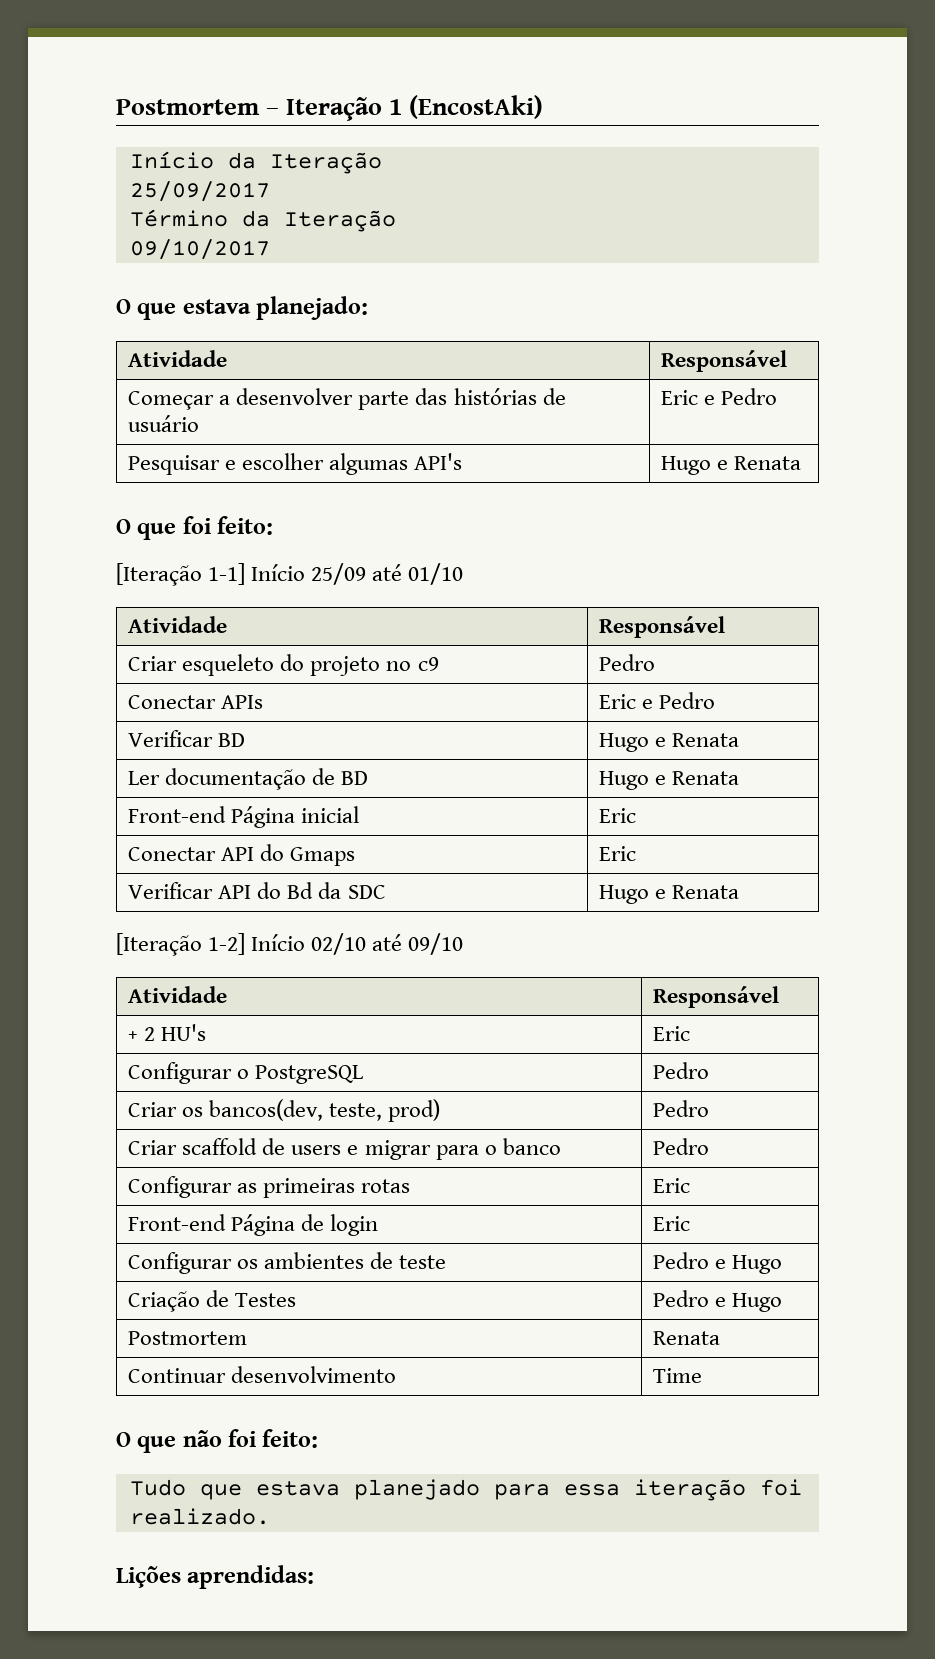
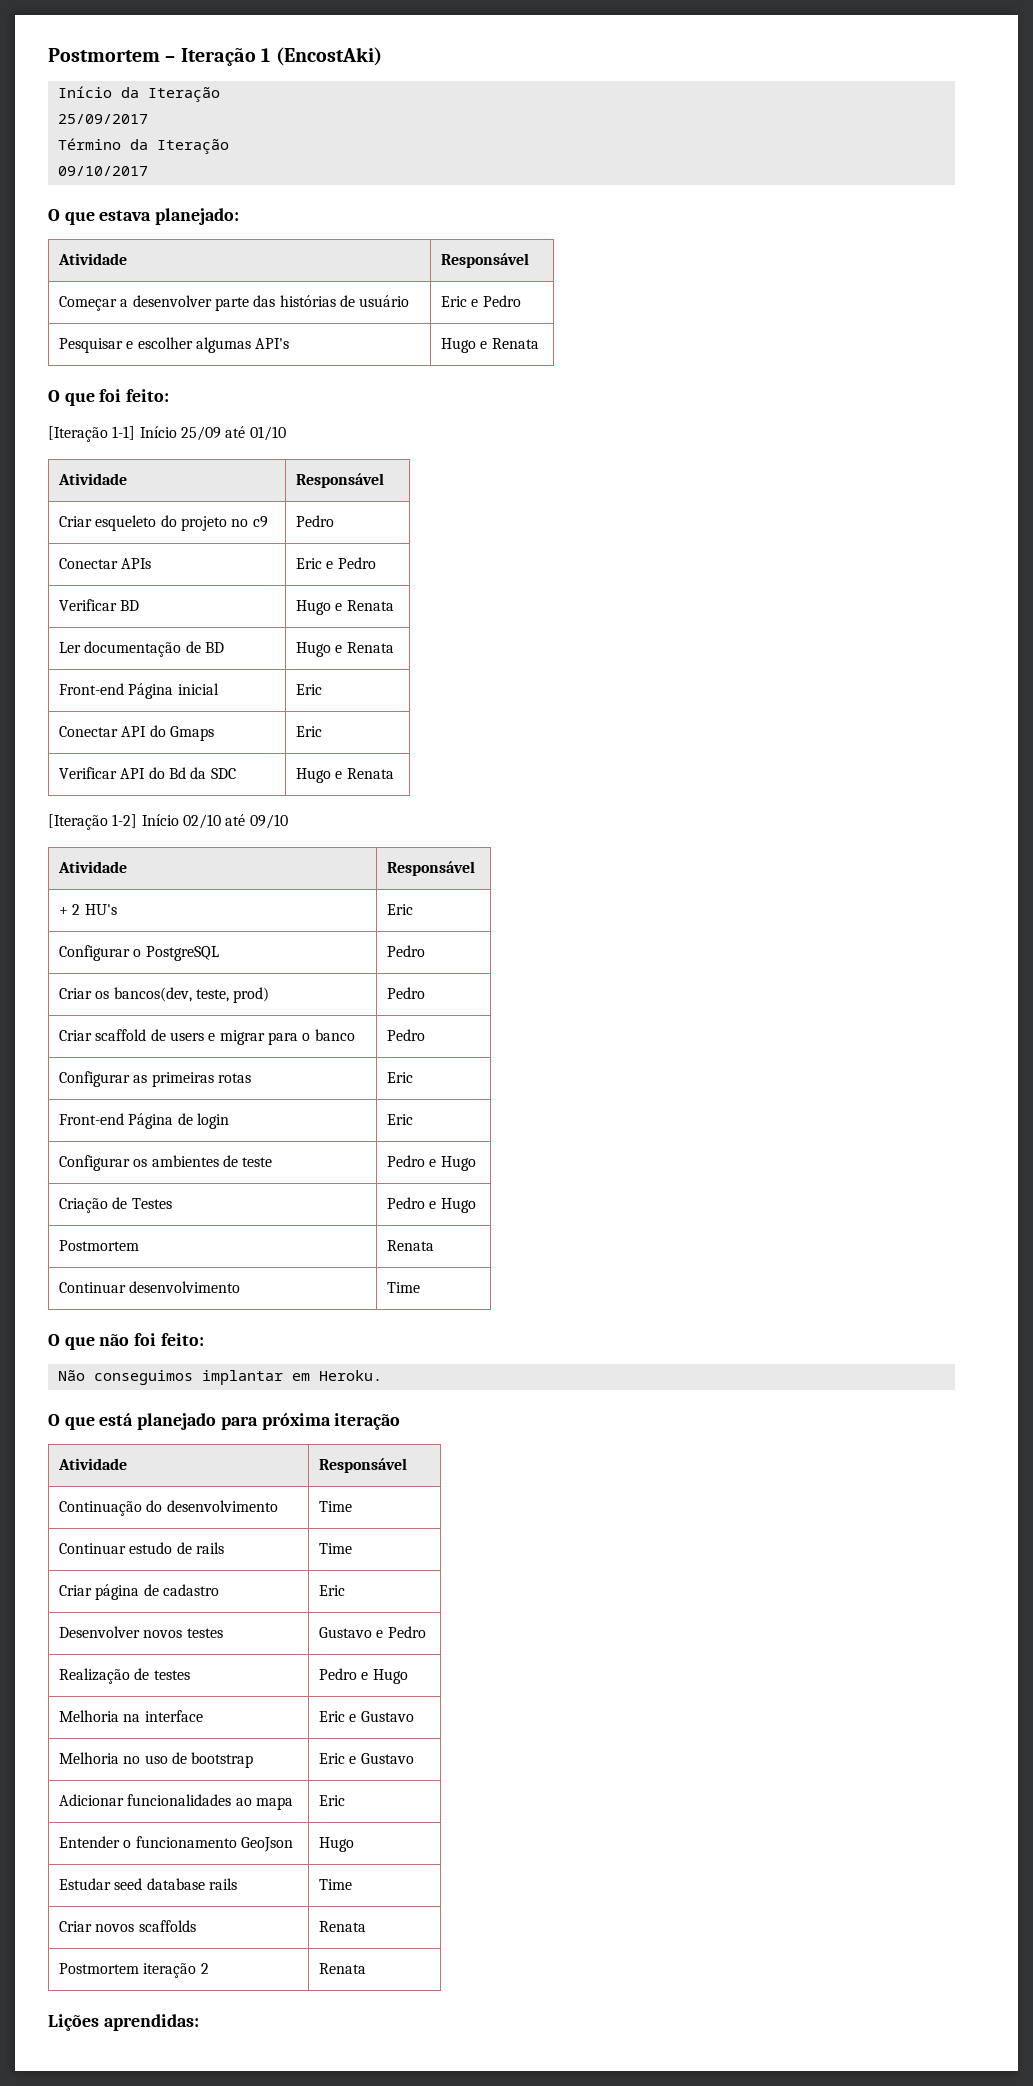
[129,1479,340,1500] Tudo que estava -> [57,1370,382,1385] [48,1413,134,1430] Não conseguimos implantar em Heroku. // O que está
[563,1479,802,1501] [129,1508,270,1525] essa iteração foi realizado. -> [261,1413,401,1430] [57,1458,127,1470] [318,1458,407,1473] [58,1500,278,1516] [318,1501,352,1512] [58,1542,224,1554] [318,1543,352,1554] [58,1584,219,1600] [318,1585,345,1596] [58,1626,223,1638] [318,1626,426,1638] [58,1668,190,1684] [318,1668,408,1684] [58,1710,203,1722] [318,1711,414,1722] [58,1752,254,1768] [318,1753,414,1764] [58,1794,293,1810] [318,1795,345,1806] [58,1836,293,1852] [318,1837,354,1852] [58,1878,237,1890] [318,1879,352,1890] [58,1920,196,1932] [318,1921,366,1932] [58,1963,209,1978] [318,1963,366,1974] próxima iteração // Atividade | Responsável // Continuação do desenvolvimento | Time // Continuar estudo de rails | Time // Criar página de cadastro | Eric // Desenvolver novos testes | Gustavo e Pedro // Realização de testes | Pedro e Hugo // Melhoria na interface | Eric e Gustavo // Melhoria no uso de bootstrap | Eric e Gustavo // Adicionar funcionalidades ao mapa | Eric // Entender o funcionamento GeoJson | Hugo // Estudar seed database rails | Time // Criar novos scaffolds | Renata // Postmortem iteração 2 | Renata

